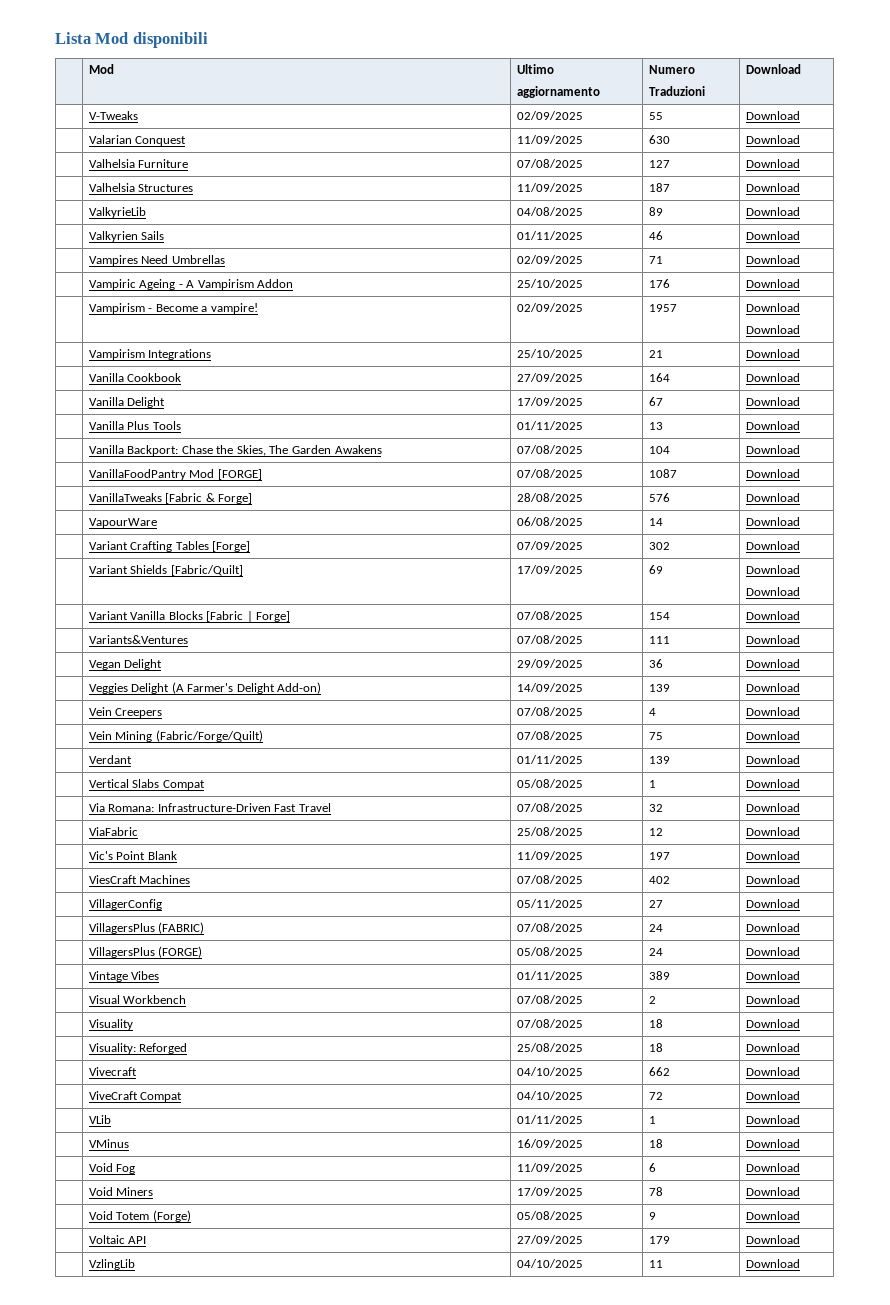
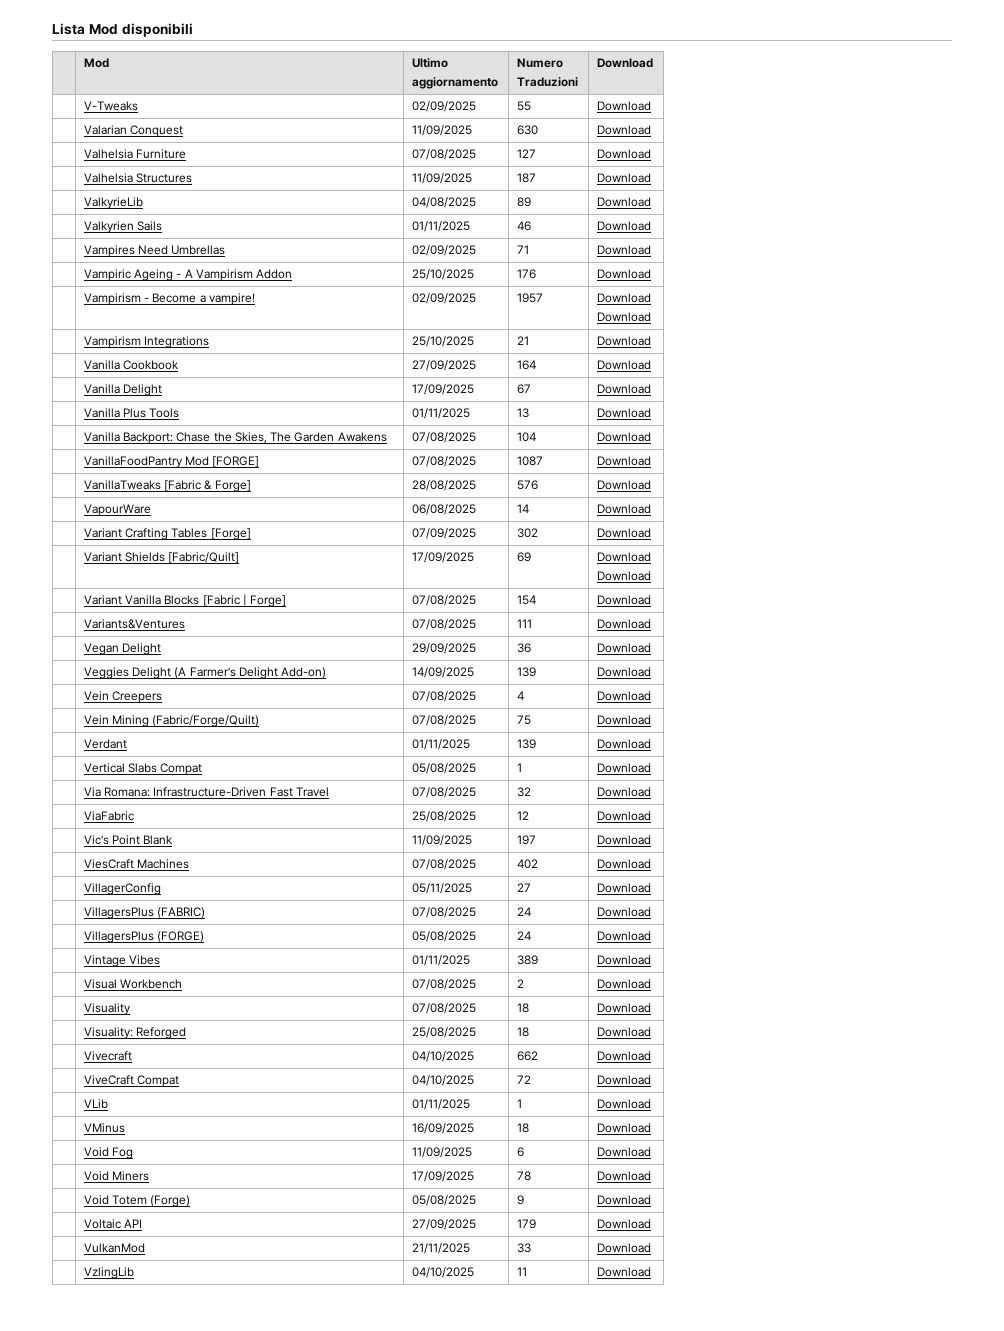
(800, 1239) none -> [83,1243,145,1253] [411,1243,470,1254] [516,1243,531,1253] [596,1243,651,1253] // | VulkanMod | 21/11/2025 | 33 | Download

